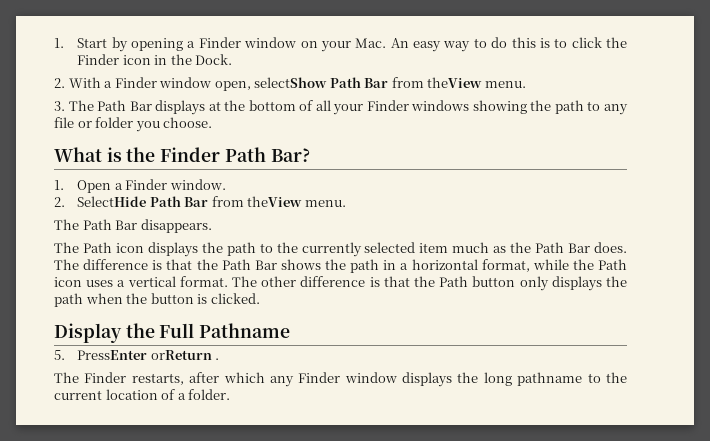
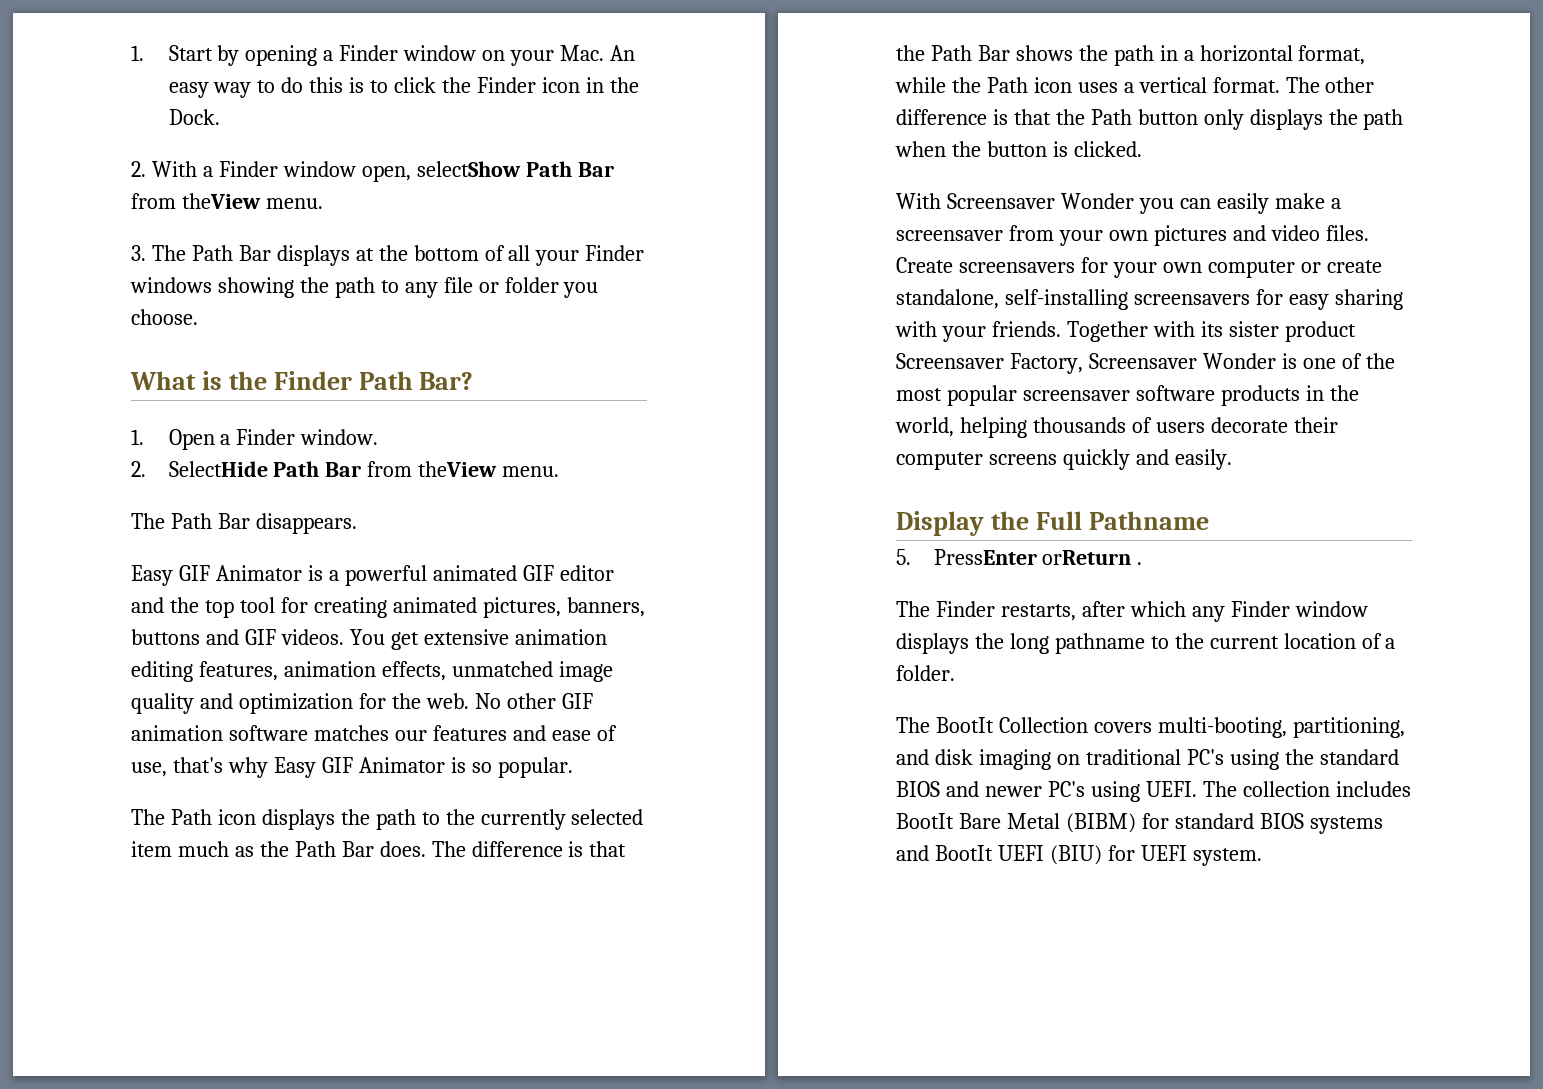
(212, 226) none -> [131,565,614,586] [131,597,645,618] [131,629,607,650] [131,661,613,682] [131,693,593,714] [131,725,617,741] [131,757,573,778] // Easy GIF Animator is a powerful animated GIF editor and the top tool for creating animated pictures, banners, buttons and GIF videos. You get extensive animation editing features, animation effects, unmatched image quality and optimization for the web. No other GIF animation software matches our features and ease of use, that's why Easy GIF Animator is so popular.
(260, 298) none -> [896,193,1341,214] [896,225,1369,246] [896,257,1382,278] [896,289,1403,310] [895,321,1356,342] [896,353,1395,374] [896,385,1359,406] [895,417,1338,438] [896,449,1232,470] // With Screensaver Wonder you can easily make a screensaver from your own pictures and video files. Create screensavers for your own computer or create standalone, self-installing screensavers for easy sharing with your friends. Together with its sister product Screensaver Factory, Screensaver Wonder is one of the most popular screensaver software products in the world, helping thousands of users decorate their computer screens quickly and easily.
(231, 394) none -> [896,717,1405,738] [896,749,1399,770] [896,781,1411,802] [896,813,1383,834] [896,845,1262,866] // The BootIt Collection covers multi-booting, partitioning, and disk imaging on traditional PC's using the standard BIOS and newer PC's using UEFI. The collection includes BootIt Bare Metal (BIBM) for standard BIOS systems and BootIt UEFI (BIU) for UEFI system.

